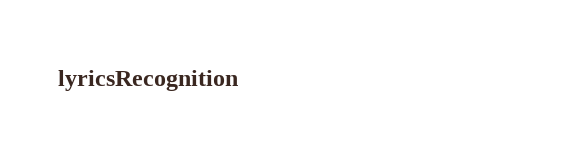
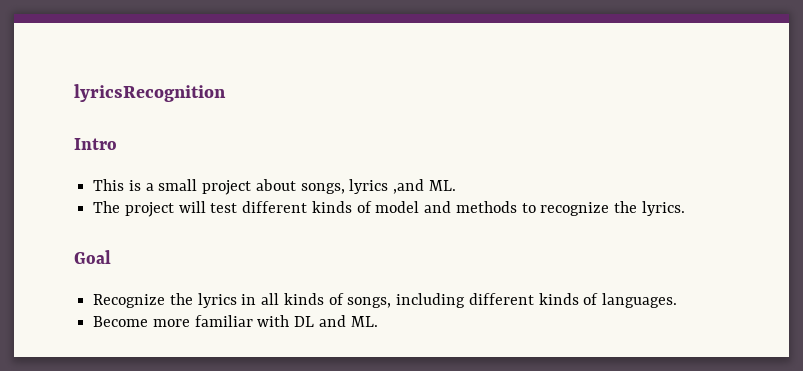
(238, 80) none -> [74,138,117,150] [93,179,456,195] [93,201,685,217] [74,250,111,264] [93,293,677,308] [93,315,378,327] // Intro // This is a small project about songs, lyrics ,and ML. // The project will test different kinds of model and methods to recognize the lyrics. // Goal // Recognize the lyrics in all kinds of songs, including different kinds of languages. // Become more familiar with DL and ML.

